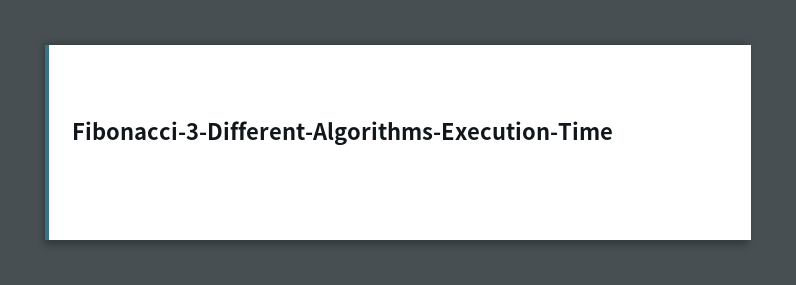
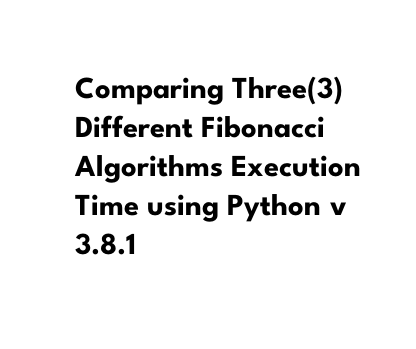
[72,121,613,146] Fibonacci-3-Different-Algorithms-Execution-Time -> [75,76,344,105] [75,115,326,138] [74,155,362,183] [75,194,347,222] [75,233,136,255] Comparing Three(3) Different Fibonacci Algorithms Execution Time using Python v 3.8.1

